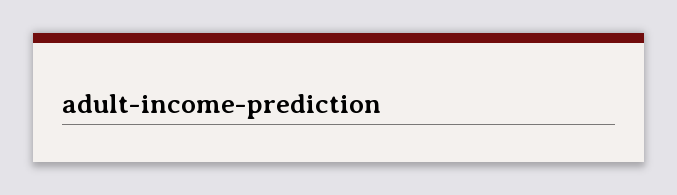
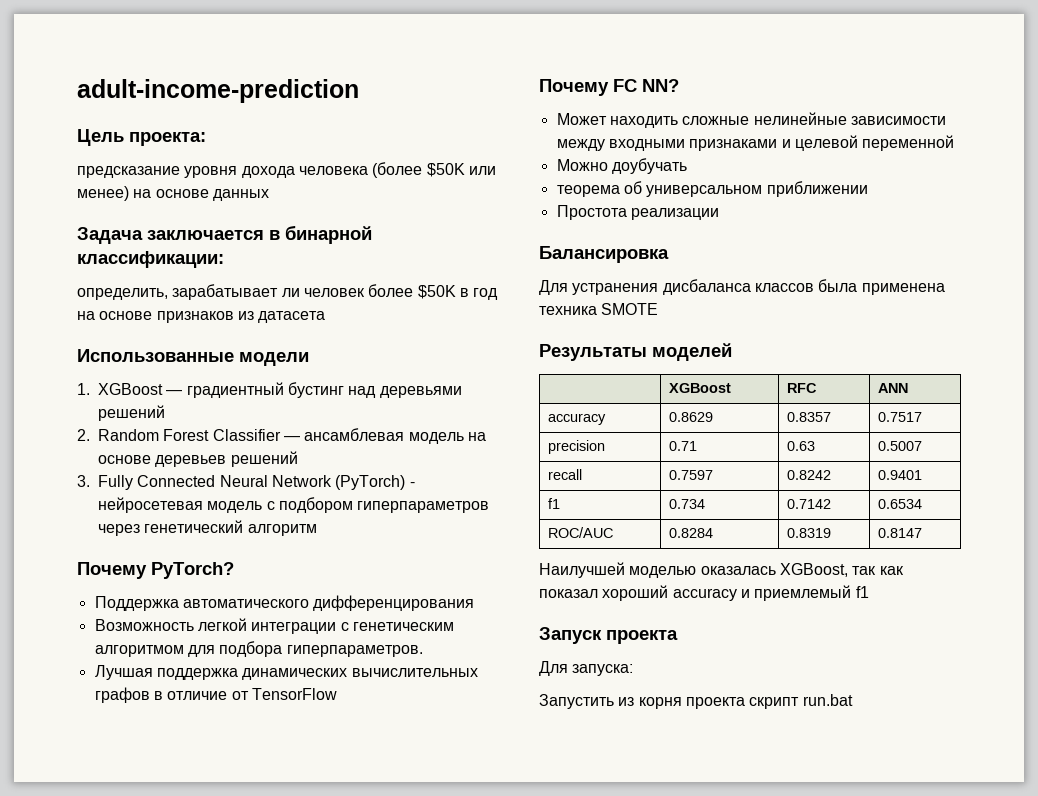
(381, 106) none -> [77,129,206,146] [77,162,496,178] [77,186,269,201] [77,225,372,244] [77,251,224,268] [77,284,499,300] [77,311,326,323] [77,349,309,366] [77,382,462,398] [98,405,165,421] [77,428,486,444] [98,451,298,467] [77,475,415,490] [98,497,490,513] [98,520,317,536] [77,562,234,579] [94,595,475,611] [94,618,454,634] [94,641,423,657] [94,665,478,680] [94,687,337,703] [539,79,679,96] [556,112,946,128] [556,135,955,151] [556,158,687,174] [556,181,868,197] [556,205,719,220] [539,246,669,263] [539,279,945,295] [539,303,659,315] [539,343,732,361] [668,383,731,393] [786,383,817,393] [877,383,908,393] [547,413,606,425] [668,412,713,422] [786,412,831,422] [877,412,922,422] [547,440,605,454] [668,441,697,451] [786,441,815,451] [877,441,922,451] [547,469,582,480] [668,470,713,480] [786,470,831,480] [877,470,922,480] [547,498,560,509] [668,499,705,509] [786,499,831,509] [877,499,922,509] [547,527,613,538] [668,528,713,538] [786,528,831,538] [877,528,922,538] [539,562,904,578] [539,585,869,601] [539,627,678,644] [539,661,634,676] [539,694,853,709] // Цель проекта: // предсказание уровня дохода человека (более $50K или менее) на основе данных // Задача заключается в бинарной классификации: // определить, зарабатывает ли человек более $50K в год на основе признаков из датасета // Использованные модели // 1. XGBoost — градиентный бустинг над деревьями решений // 2. Random Forest Classifier — ансамблевая модель на основе деревьев решений // 3. Fully Connected Neural Network (PyTorch) - нейросетевая модель с подбором гиперпараметров через генетический алгоритм // Почему PyTorch? // Поддержка автоматического дифференцирования // Возможность легкой интеграции с генетическим алгоритмом для подбора гиперпараметров. // Лучшая поддержка динамических вычислительных графов в отличие от TensorFlow // Почему FC NN? // Может находить сложные нелинейные зависимости между входными признаками и целевой переменной // Можно доубучать // теорема об универсальном приближении // Простота реализации // Балансировка // Для устранения дисбаланса классов была применена техника SMOTE // Результаты моделей // | XGBoost | RFC | ANN // accuracy | 0.8629 | 0.8357 | 0.7517 // precision | 0.71 | 0.63 | 0.5007 // recall | 0.7597 | 0.8242 | 0.9401 // f1 | 0.734 | 0.7142 | 0.6534 // ROC/AUC | 0.8284 | 0.8319 | 0.8147 // Наилучшей моделью оказалась XGBoost, так как показал хороший accuracy и приемлемый f1 // Запуск проекта // Для запуска: // Запустить из корня проекта скрипт run.bat

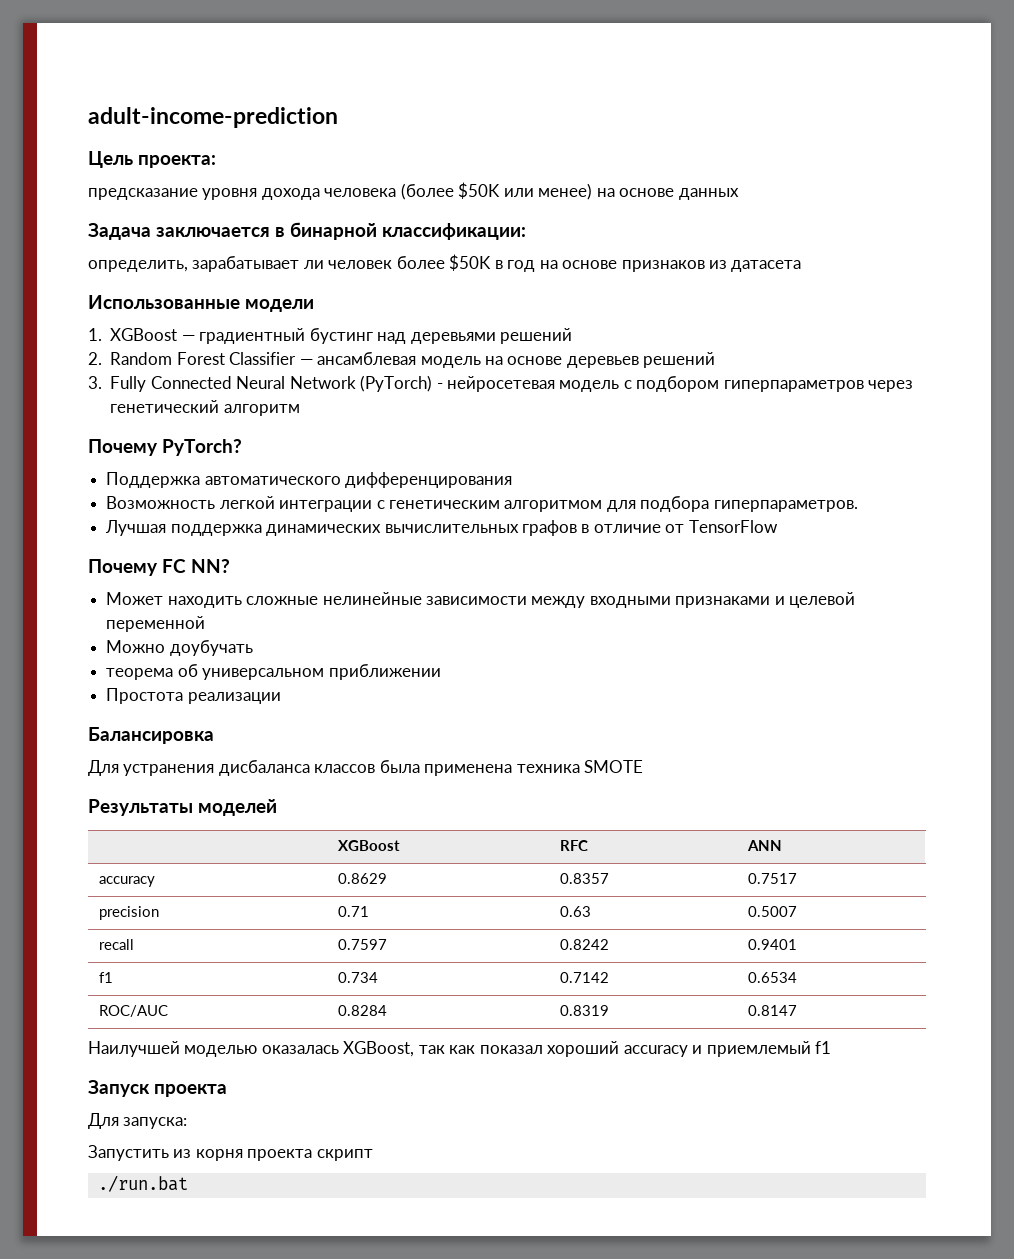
[802,694,853,706] run.bat -> [97,1175,188,1192] // ./run.bat

